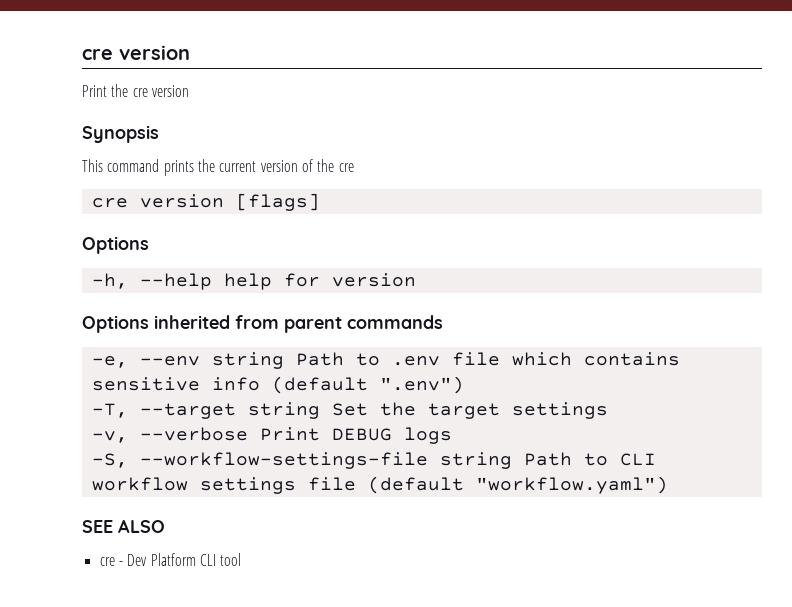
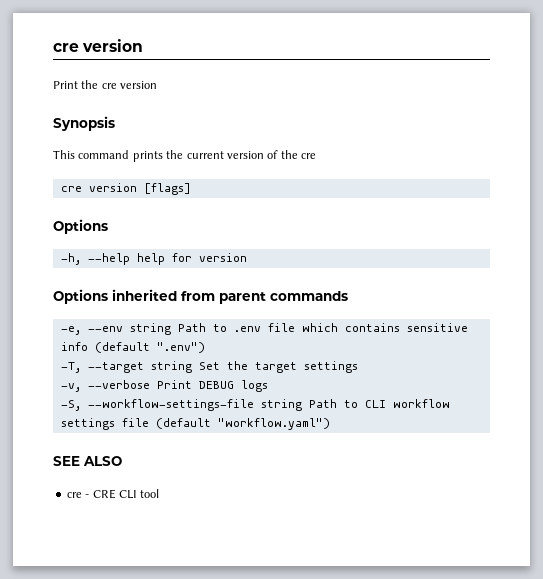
[127,553,196,566] Dev Platform -> [92,489,116,499] CRE

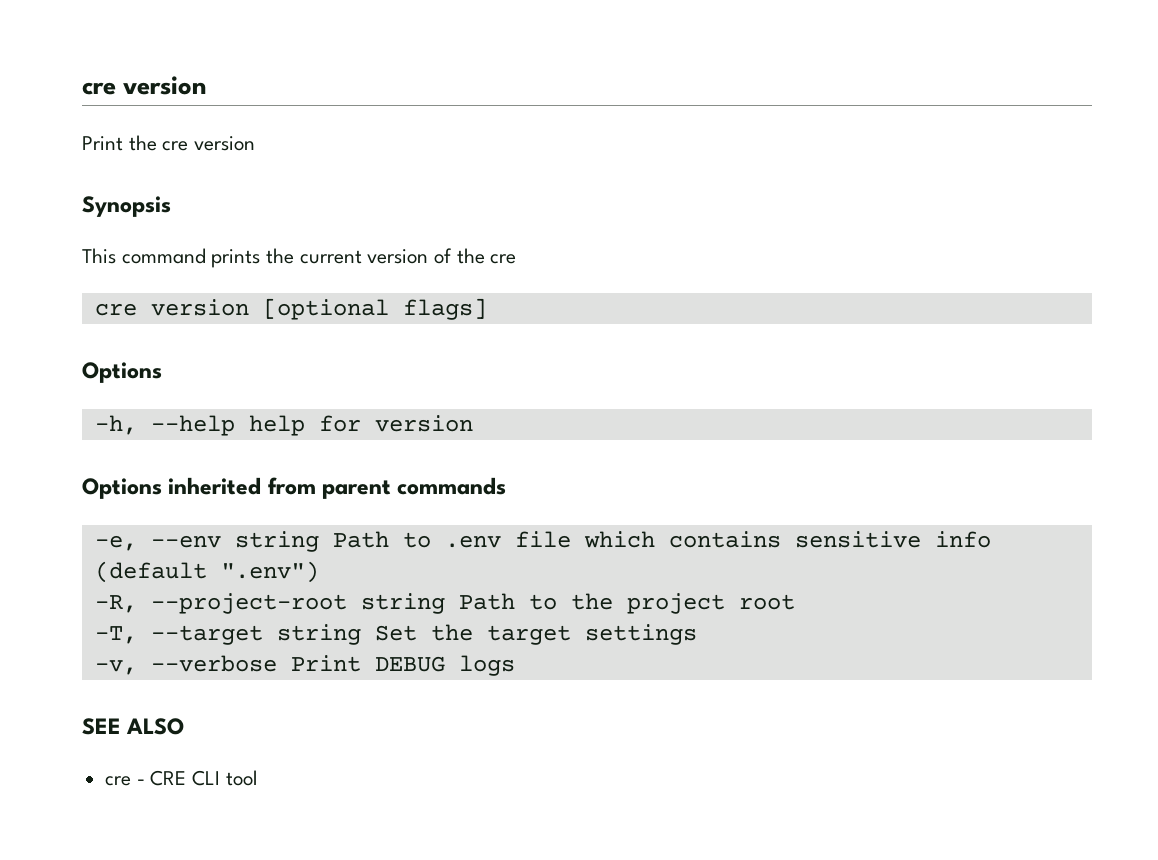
[143,183,191,195] [flags] -> [262,298,487,320] [optional flags]
(205, 347) none -> [94,593,795,614] // -R, --project-root string Path to the project root
[60,399,450,411] [60,418,330,430] // -S, --workflow-settings-file string Path to CLI workflow settings file (default "workflow.yaml") -> (515, 665) none

